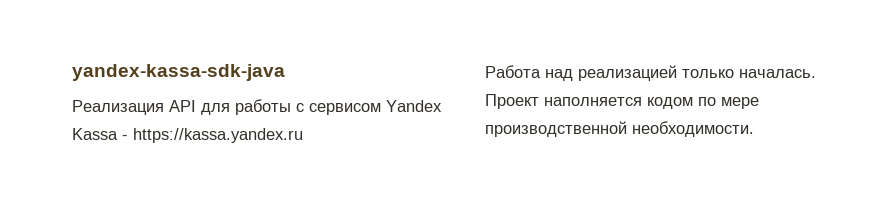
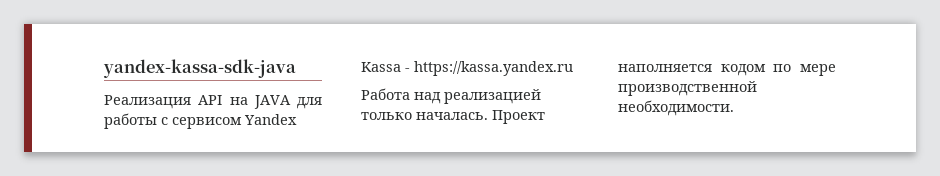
(196, 106) none -> [229,95,291,109] на JAVA

